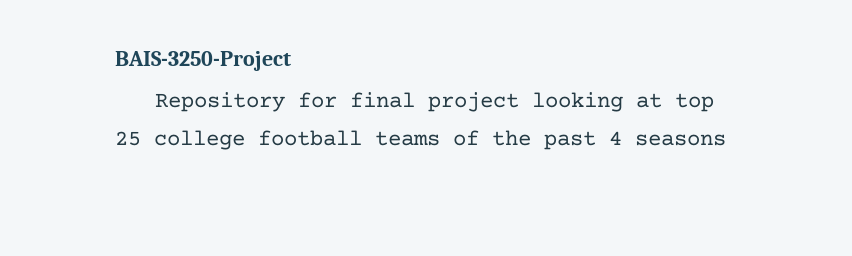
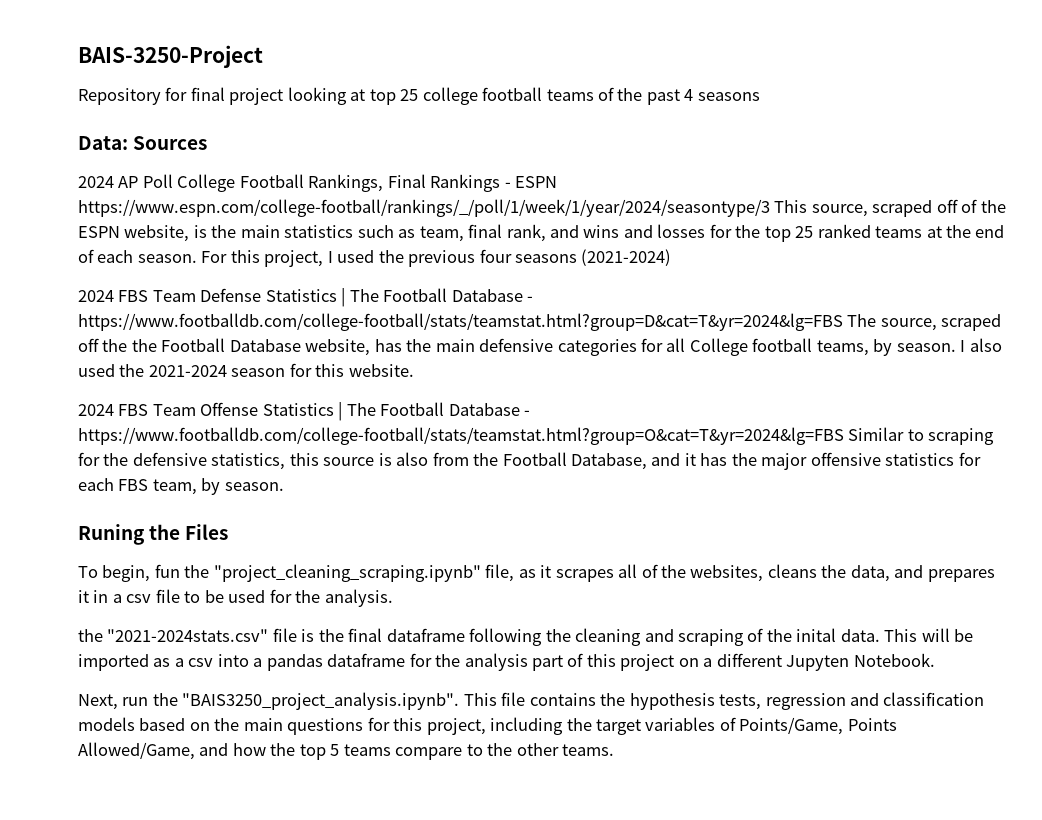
(726, 140) none -> [78,136,208,150] [78,174,558,192] [78,199,1006,217] [78,224,1005,242] [78,249,672,267] [78,288,534,307] [78,313,1002,331] [78,338,1002,356] [78,363,414,377] [78,402,531,421] [78,427,995,445] [78,452,981,470] [78,478,284,495] [78,524,229,545] [78,564,995,582] [78,589,393,607] [78,628,974,646] [78,653,935,671] [78,692,985,710] [78,717,897,735] [78,742,615,760] // Data: Sources // 2024 AP Poll College Football Rankings, Final Rankings - ESPN https://www.espn.com/college-football/rankings/_/poll/1/week/1/year/2024/seasontype/3 This source, scraped off of the ESPN website, is the main statistics such as team, final rank, and wins and losses for the top 25 ranked teams at the end of each season. For this project, I used the previous four seasons (2021-2024) // 2024 FBS Team Defense Statistics | The Football Database - https://www.footballdb.com/college-football/stats/teamstat.html?group=D&cat=T&yr=2024&lg=FBS The source, scraped off the the Football Database website, has the main defensive categories for all College football teams, by season. I also used the 2021-2024 season for this website. // 2024 FBS Team Offense Statistics | The Football Database - https://www.footballdb.com/college-football/stats/teamstat.html?group=O&cat=T&yr=2024&lg=FBS Similar to scraping for the defensive statistics, this source is also from the Football Database, and it has the major offensive statistics for each FBS team, by season. // Runing the Files // To begin, fun the "project_cleaning_scraping.ipynb" file, as it scrapes all of the websites, cleans the data, and prepares it in a csv file to be used for the analysis. // the "2021-2024stats.csv" file is the final dataframe following the cleaning and scraping of the inital data. This will be imported as a csv into a pandas dataframe for the analysis part of this project on a different Jupyten Notebook. // Next, run the "BAIS3250_project_analysis.ipynb". This file contains the hypothesis tests, regression and classification models based on the main questions for this project, including the target variables of Points/Game, Points Allowed/Game, and how the top 5 teams compare to the other teams.

